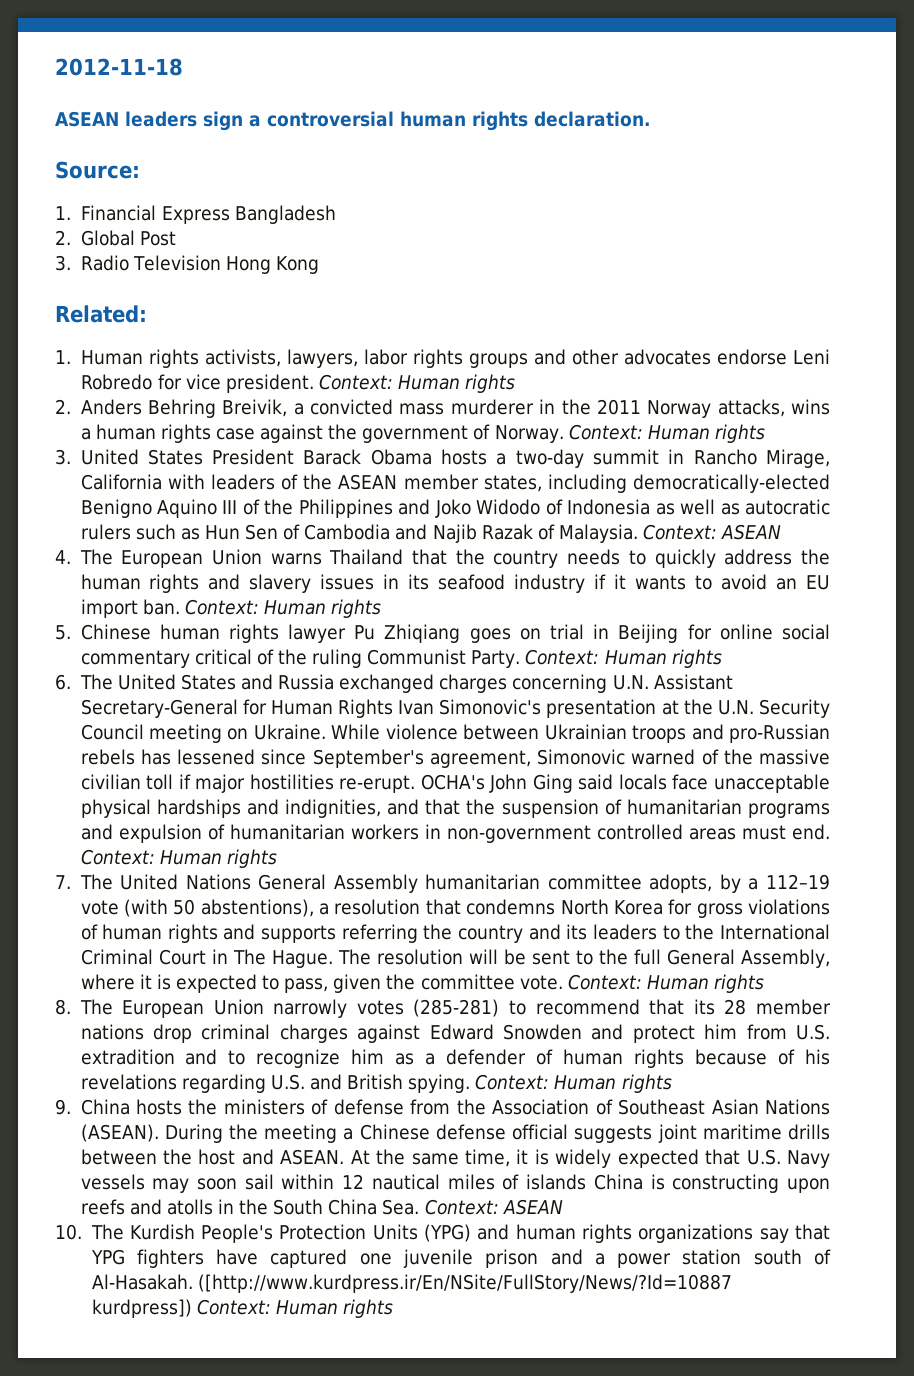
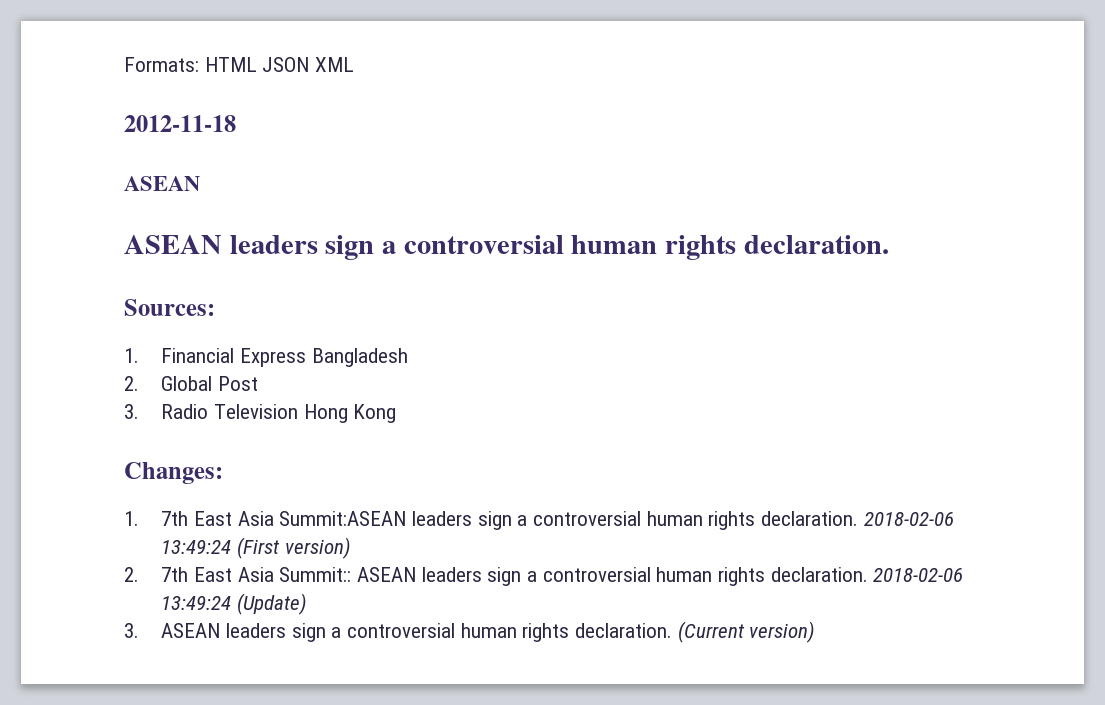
(55, 67) none -> [124,57,355,72] Formats: HTML JSON XML //
(119, 119) none -> [124,235,222,254] // ASEAN
[55,161,140,179] Source: -> [124,299,215,316] Sources:
[55,305,147,323] [55,349,830,368] [80,374,516,393] [55,399,830,418] [80,424,765,443] [55,449,831,468] [80,474,831,493] [80,499,831,518] [80,524,782,543] [55,549,831,568] [80,574,830,593] [80,599,382,618] [55,624,831,643] [80,649,722,668] [55,674,733,693] [80,699,830,718] [80,724,831,743] [80,749,830,768] [80,774,830,793] [80,799,830,818] [80,824,831,843] [80,849,277,868] [55,874,830,893] [80,899,830,918] [80,924,830,943] [80,949,831,968] [80,974,765,993] [55,999,832,1018] [80,1024,830,1043] [80,1049,830,1068] [80,1074,672,1093] [55,1099,831,1115] [80,1124,831,1143] [80,1149,830,1168] [80,1174,831,1193] [80,1199,563,1215] [55,1224,831,1243] [90,1249,831,1268] [91,1274,732,1293] [91,1299,393,1318] Related: // 1. Human rights activists, lawyers, labor rights groups and other advocates endorse Leni Robredo for vice president. Context: Human rights // 2. Anders Behring Breivik, a convicted mass murderer in the 2011 Norway attacks, wins a human rights case against the government of Norway. Context: Human rights // 3. United States President Barack Obama hosts a two-day summit in Rancho Mirage, California with leaders of the ASEAN member states, including democratically-elected Benigno Aquino III of the Philippines and Joko Widodo of Indonesia as well as autocratic rulers such as Hun Sen of Cambodia and Najib Razak of Malaysia. Context: ASEAN // 4. The European Union warns Thailand that the country needs to quickly address the human rights and slavery issues in its seafood industry if it wants to avoid an EU import ban. Context: Human rights // 5. Chinese human rights lawyer Pu Zhiqiang goes on trial in Beijing for online social commentary critical of the ruling Communist Party. Context: Human rights // 6. The United States and Russia exchanged charges concerning U.N. Assistant Secretary-General for Human Rights Ivan Simonovic's presentation at the U.N. Security Council meeting on Ukraine. While violence between Ukrainian troops and pro-Russian rebels has lessened since September's agreement, Simonovic warned of the massive civilian toll if major hostilities re-erupt. OCHA's John Ging said locals face unacceptable physical hardships and indignities, and that the suspension of humanitarian programs and expulsion of humanitarian workers in non-government controlled areas must end. Context: Human rights // 7. The United Nations General Assembly humanitarian committee adopts, by a 112–19 vote (with 50 abstentions), a resolution that condemns North Korea for gross violations of human rights and supports referring the country and its leaders to the International Criminal Court in The Hague. The resolution will be sent to the full General Assembly, where it is expected to pass, given the committee vote. Context: Human rights // 8. The European Union narrowly votes (285-281) to recommend that its 28 member nations drop criminal charges against Edward Snowden and protect him from U.S. extradition and to recognize him as a defender of human rights because of his revelations regarding U.S. and British spying. Context: Human rights // 9. China hosts the ministers of defense from the Association of Southeast Asian Nations (ASEAN). During the meeting a Chinese defense official suggests joint maritime drills between the host and ASEAN. At the same time, it is widely expected that U.S. Navy vessels may soon sail within 12 nautical miles of islands China is constructing upon reefs and atolls in the South China Sea. Context: ASEAN // 10. The Kurdish People's Protection Units (YPG) and human rights organizations say that YPG fighters have captured one juvenile prison and a power station south of Al-Hasakah. ([http://www.kurdpress.ir/En/NSite/FullStory/News/?Id=10887 kurdpress]) Context: Human rights -> [124,462,223,484] [124,511,954,530] [161,537,350,559] [124,567,964,586] [161,593,306,615] [124,621,815,643] Changes: // 1. 7th East Asia Summit:ASEAN leaders sign a controversial human rights declaration. 2018-02-06 13:49:24 (First version) // 2. 7th East Asia Summit:: ASEAN leaders sign a controversial human rights declaration. 2018-02-06 13:49:24 (Update) // 3. ASEAN leaders sign a controversial human rights declaration. (Current version)

